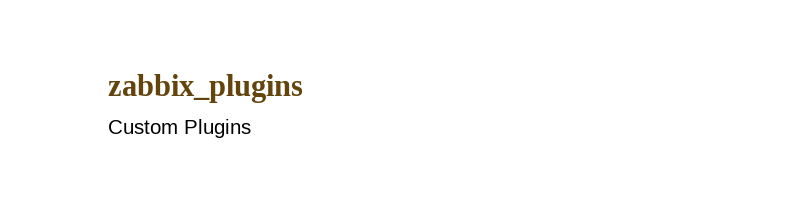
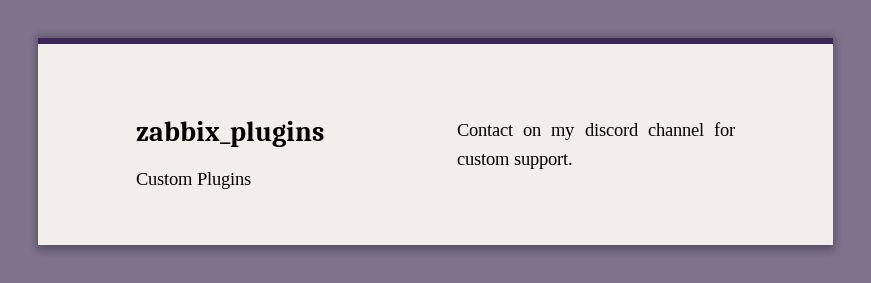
(251, 128) none -> [457,122,735,140] [457,154,573,169] // Contact on my discord channel for custom support.

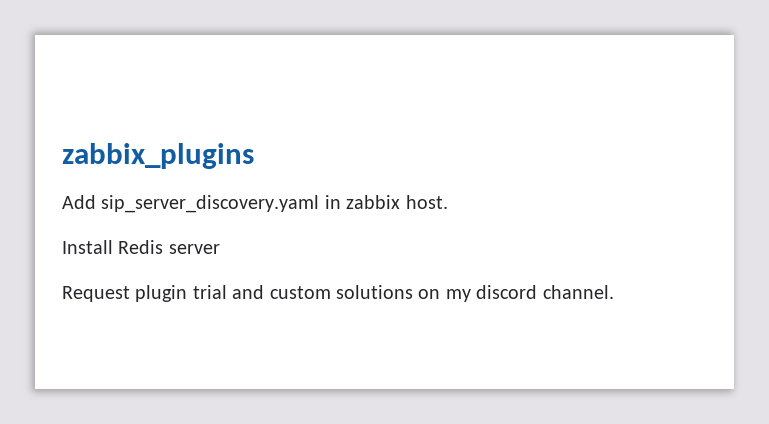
[136,172,251,189] [457,122,735,140] [457,154,573,169] Custom Plugins // Contact on my discord channel for custom support. -> [62,195,448,213] [62,240,220,254] [62,285,614,302] Add sip_server_discovery.yaml in zabbix host. // Install Redis server // Request plugin trial and custom solutions on my discord channel.

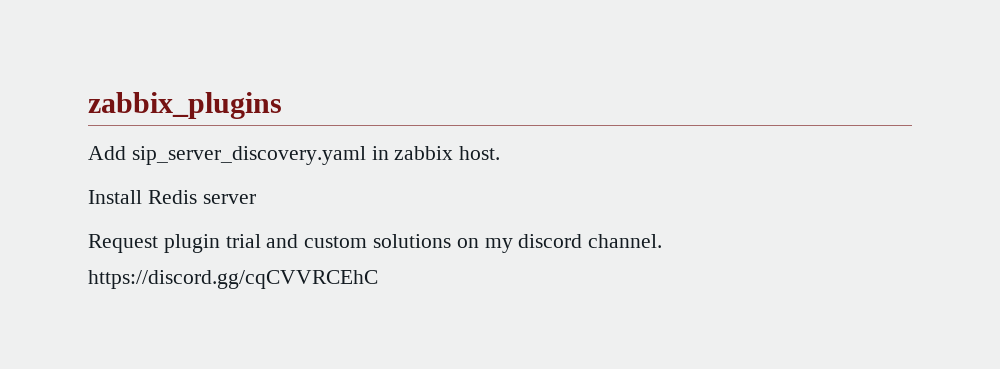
(614, 292) none -> [88,270,378,289] https://discord.gg/cqCVVRCEhC

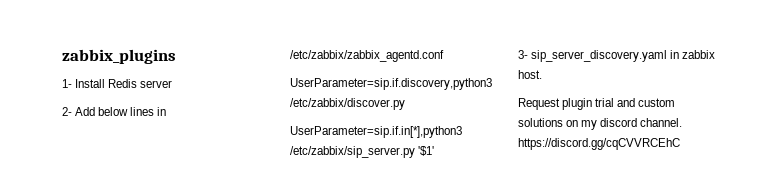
[88,146,126,160] Add -> [62,79,173,88] [62,107,167,116] [290,50,444,62] [290,78,492,90] [290,98,405,110] [290,126,462,138] [290,146,435,158] [518,50,528,59] 1- Install Redis server // 2- Add below lines in /etc/zabbix/zabbix_agentd.conf // UserParameter=sip.if.discovery,python3 /etc/zabbix/discover.py // UserParameter=sip.if.in[*],python3 /etc/zabbix/sip_server.py '$1' // 3-
[88,190,256,204] // Install Redis server -> (542, 74) none

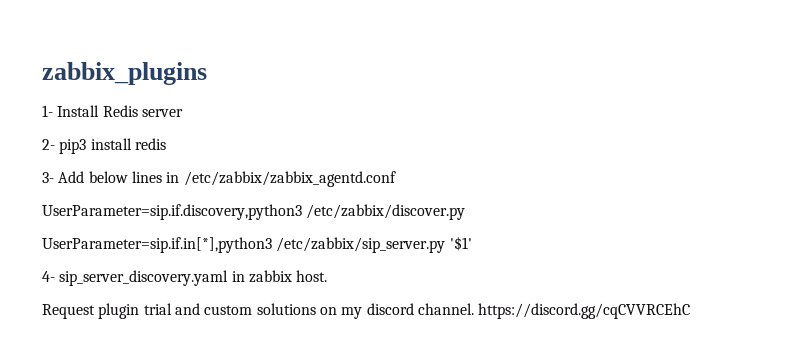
(72, 111) none -> [59,138,166,154] [42,172,54,183] pip3 install redis // 3-
[518,50,528,59] 3- -> [42,271,55,282] 4-

